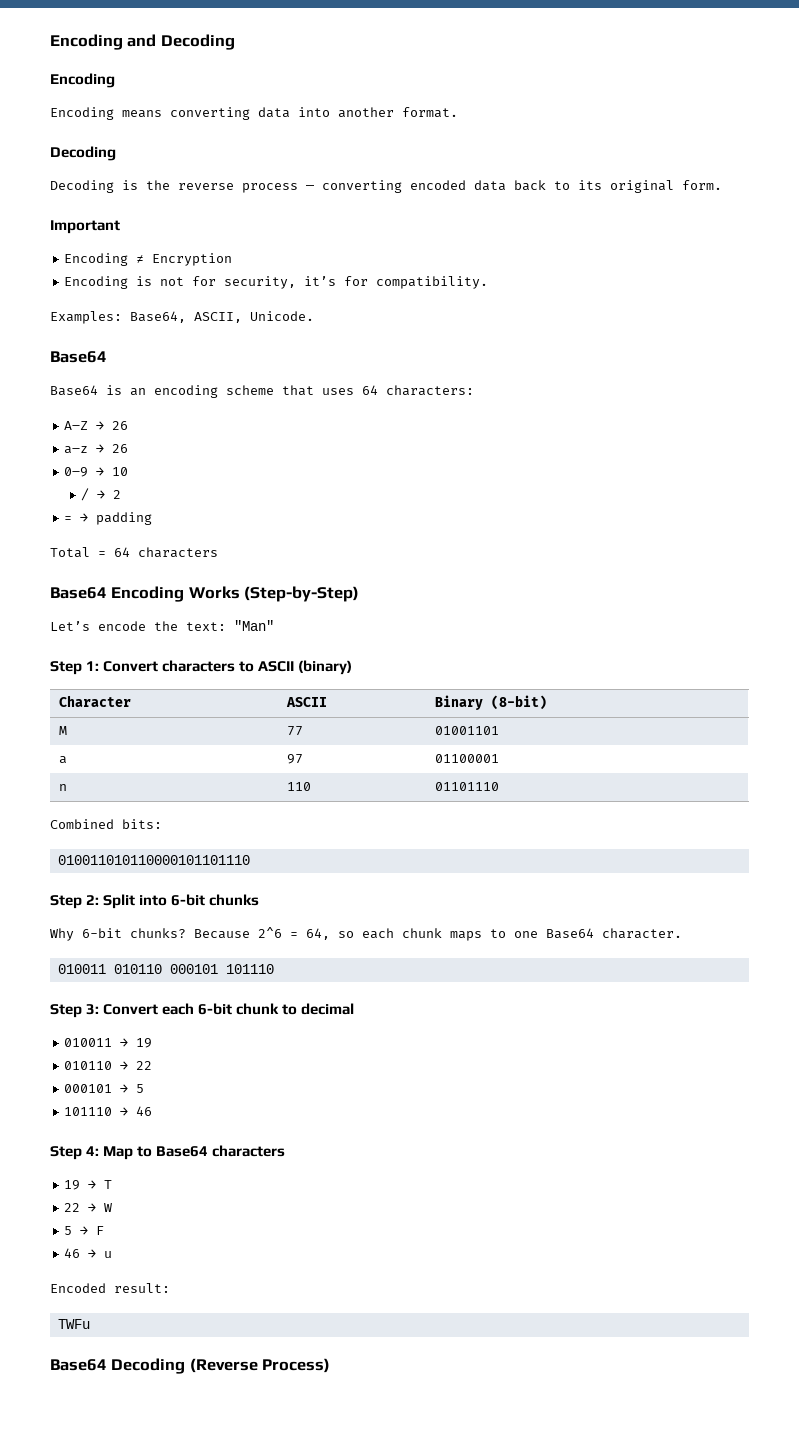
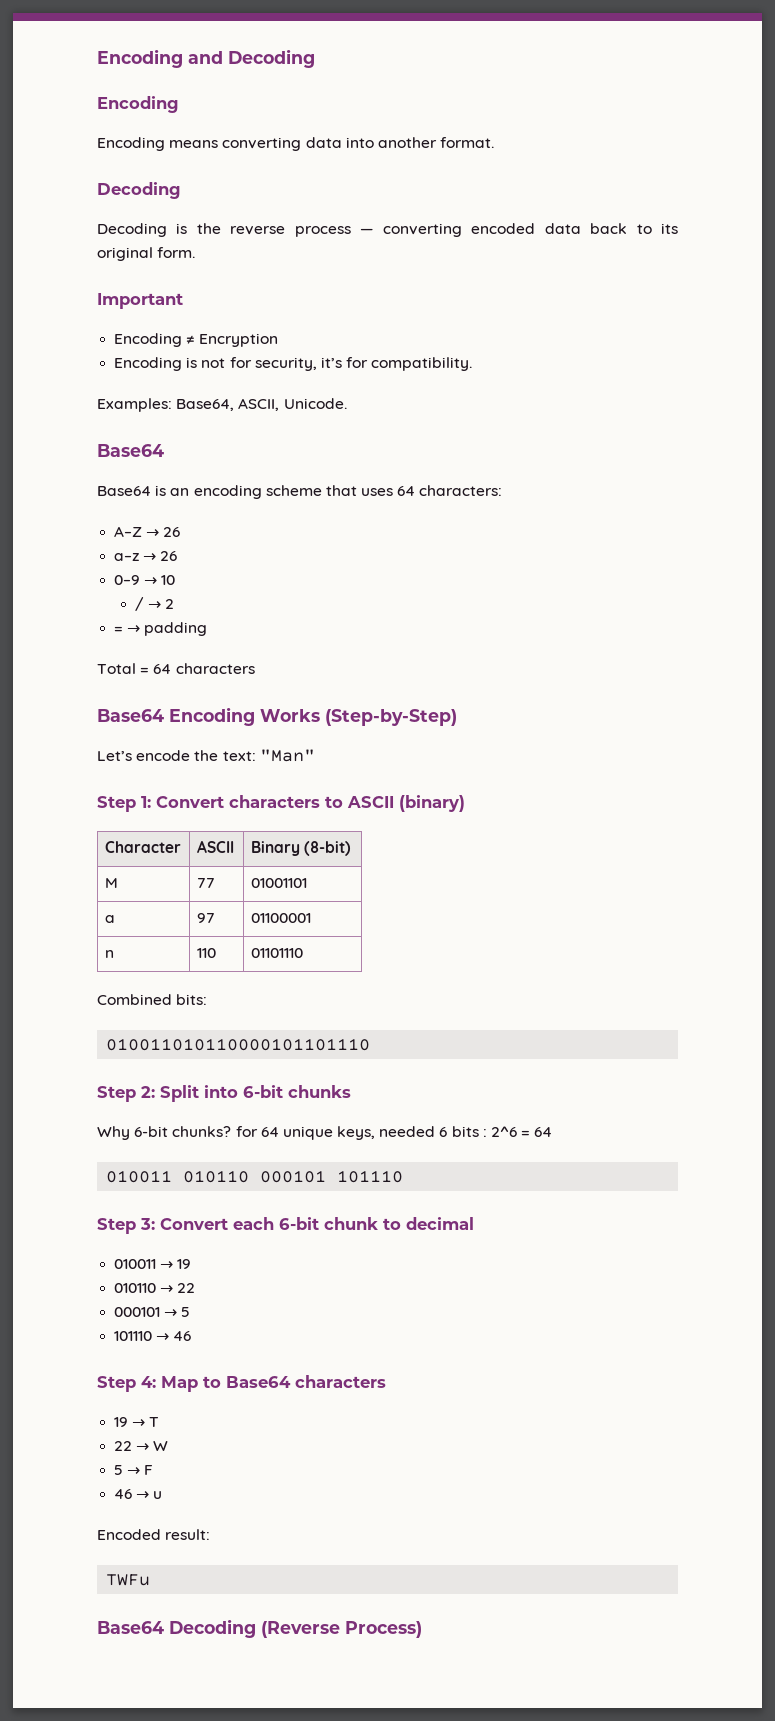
[194,927,682,941] Because 2^6 = 64, so each chunk maps to one Base64 character. -> [235,1126,553,1140] for 64 unique keys, needed 6 bits : 2^6 = 64

